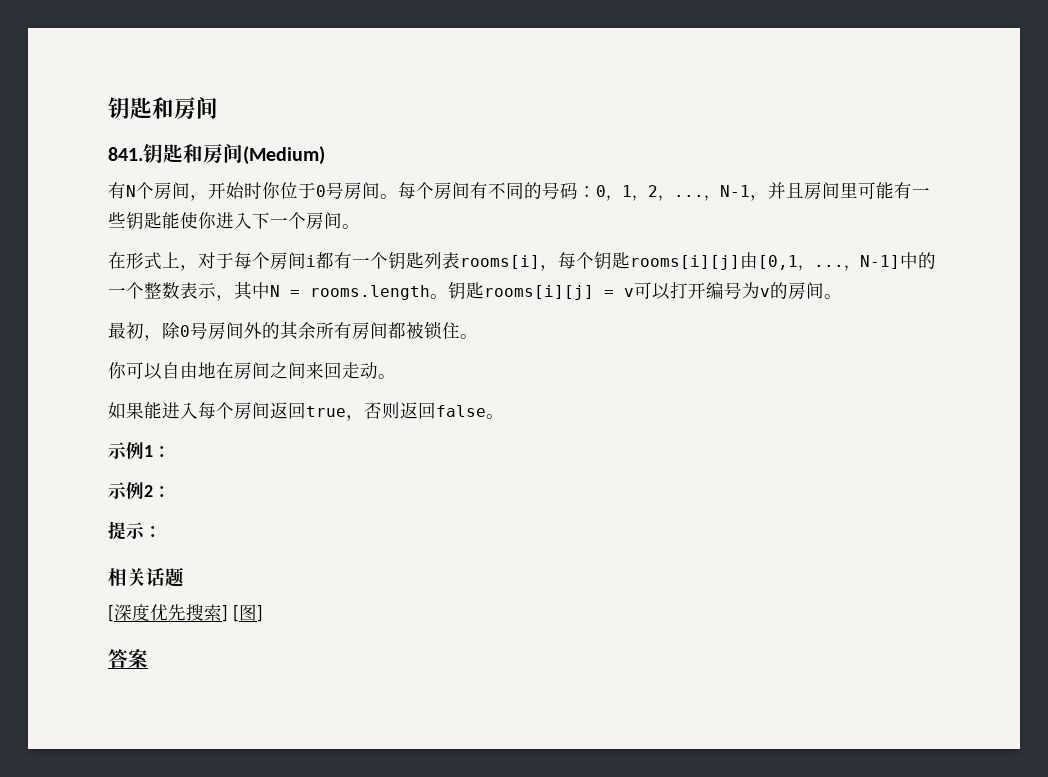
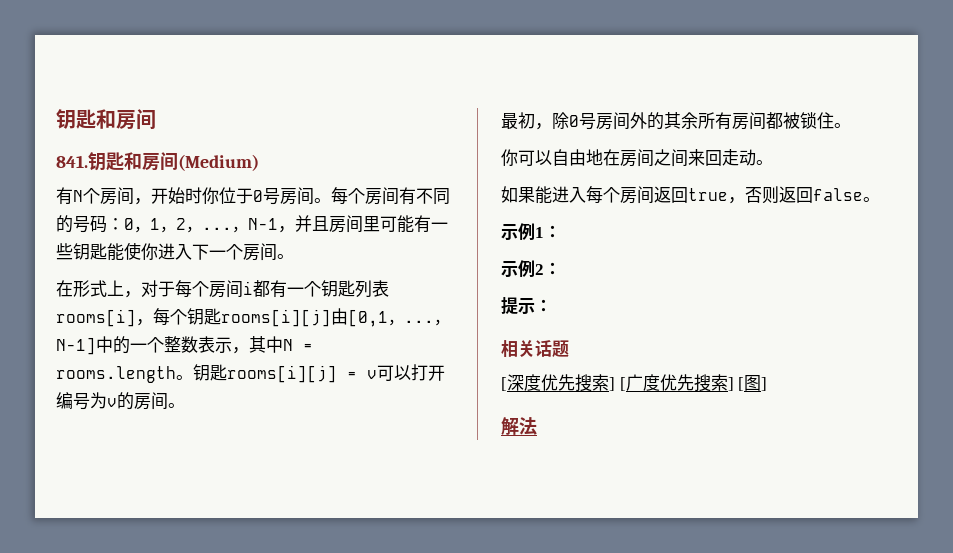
(239, 613) none -> [625,374,745,392] 广度优先搜索] [
[108,649,148,668] 答案 -> [501,417,537,435] 解法

